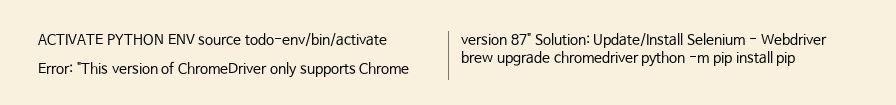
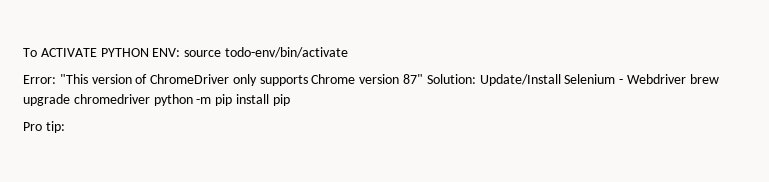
(38, 39) none -> [23,48,37,57] To
[167,34,195,45] ENV -> [152,48,181,57] ENV:
(796, 59) none -> [23,121,65,133] // Pro tip:

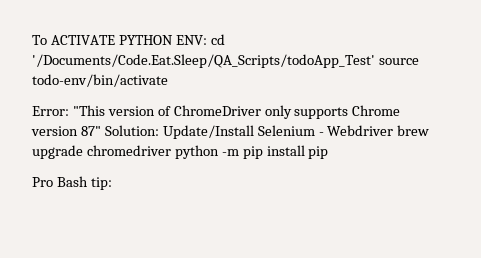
(181, 52) none -> [210,34,225,45] [32,54,375,68] cd '/Documents/Code.Eat.Sleep/QA_Scripts/todoApp_Test'
(42, 126) none -> [56,176,88,187] Bash

